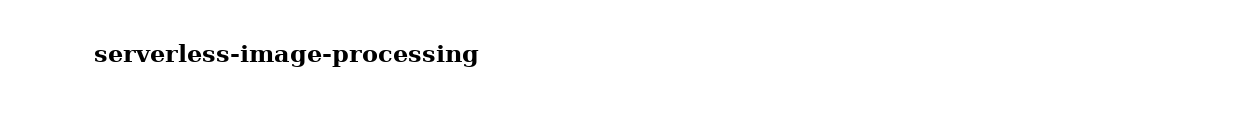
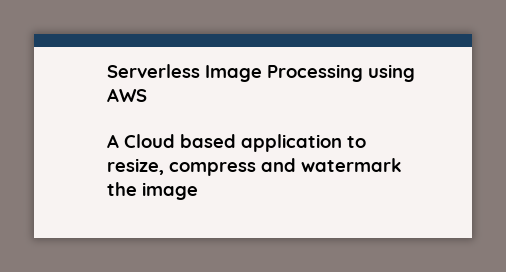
[94,44,479,67] serverless-image-processing -> [107,64,415,82] [107,88,147,102] [107,134,366,152] [107,158,402,176] [107,182,198,200] Serverless Image Processing using AWS // A Cloud based application to resize, compress and watermark the image

